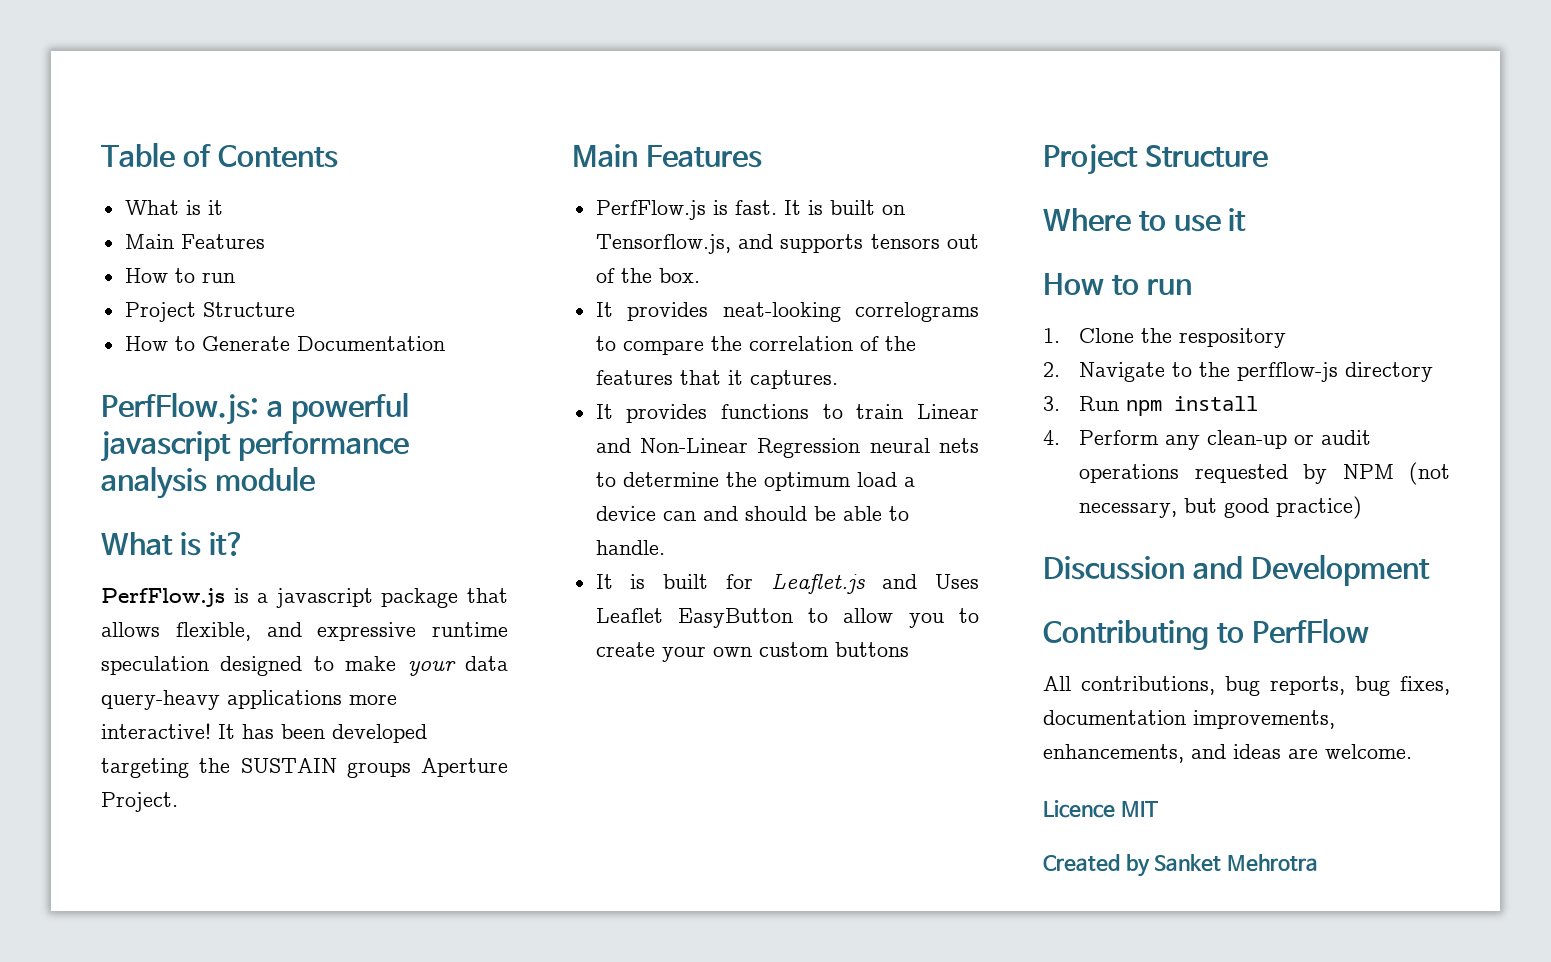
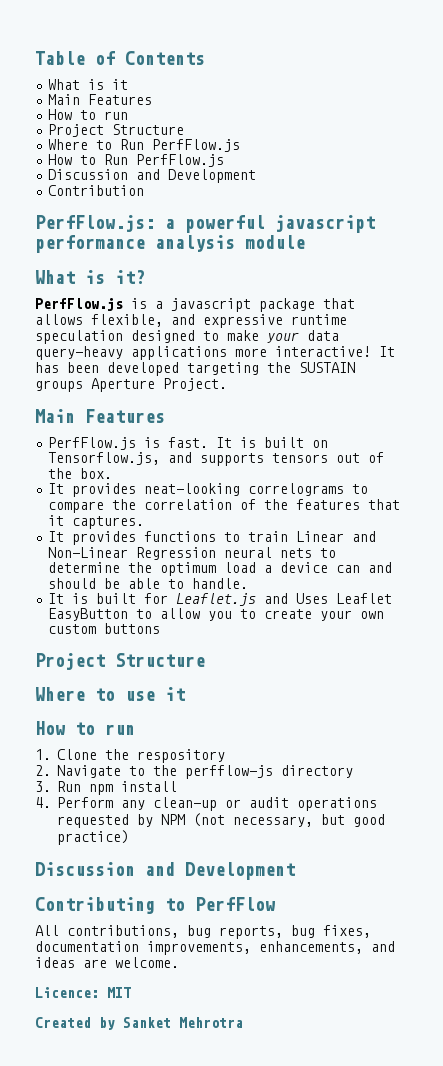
[124,336,445,351] How to Generate Documentation -> [48,139,241,152] [48,154,225,167] [48,169,257,183] [48,185,145,196] Where to Run PerfFlow.js // How to Run PerfFlow.js // Discussion and Development // Contribution
[1043,800,1115,818] Licence -> [35,987,99,998] Licence:

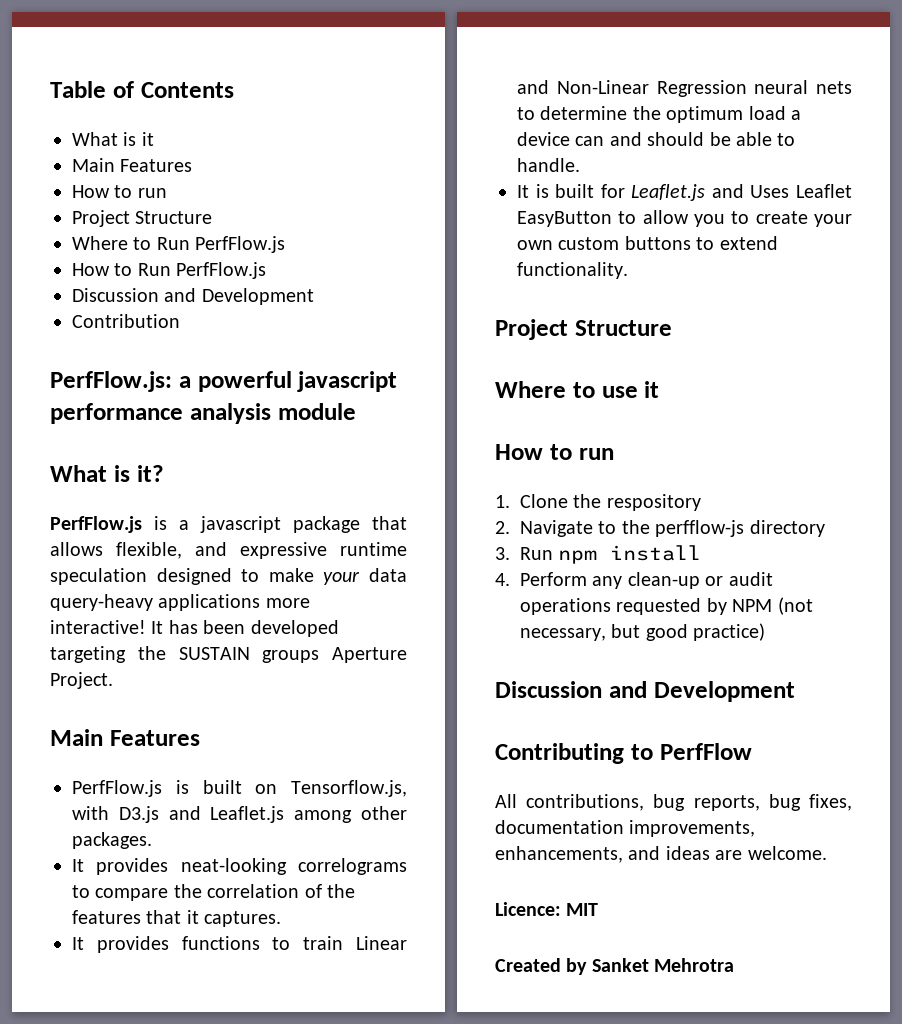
[168,437,329,448] [48,452,385,466] [48,468,113,479] fast. It is built on Tensorflow.js, and supports tensors out of the box. -> [202,780,407,797] [72,806,408,823] [72,832,152,849] built on Tensorflow.js, with D3.js and Leaflet.js among other packages.
(161, 628) none -> [696,236,778,250] [517,262,628,279] to extend functionality.

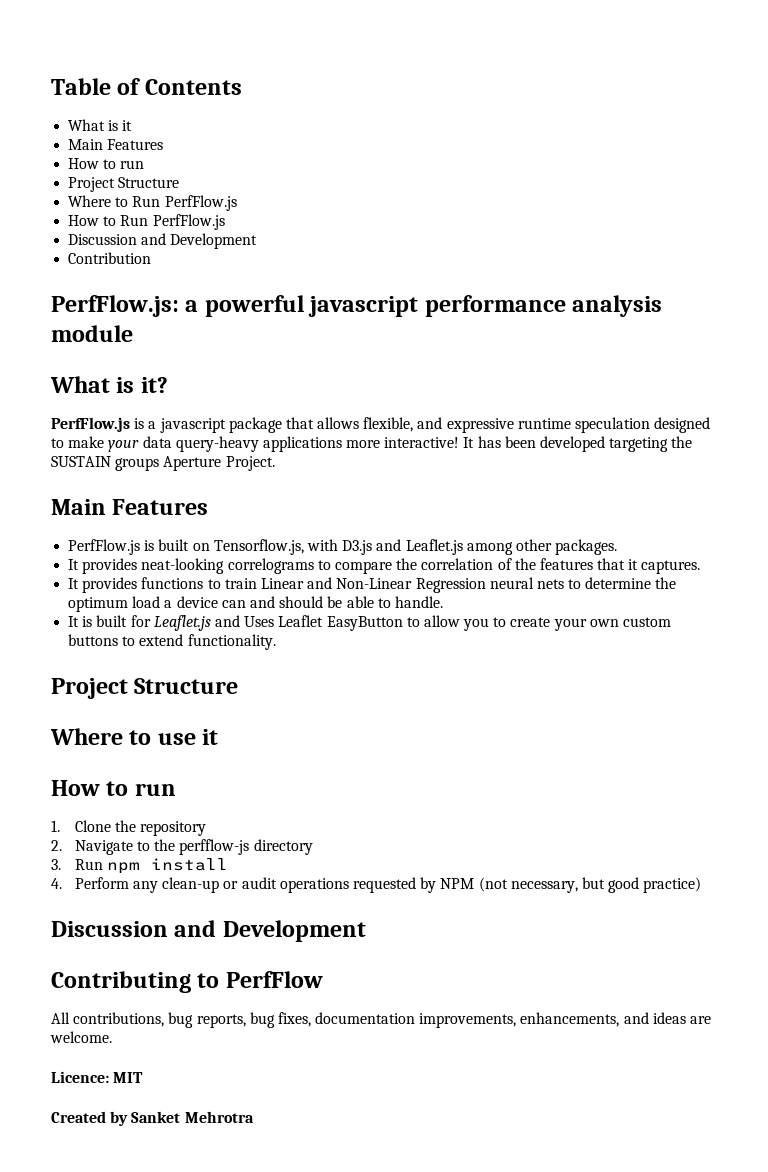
[606,494,701,511] respository -> [140,821,207,836] repository

